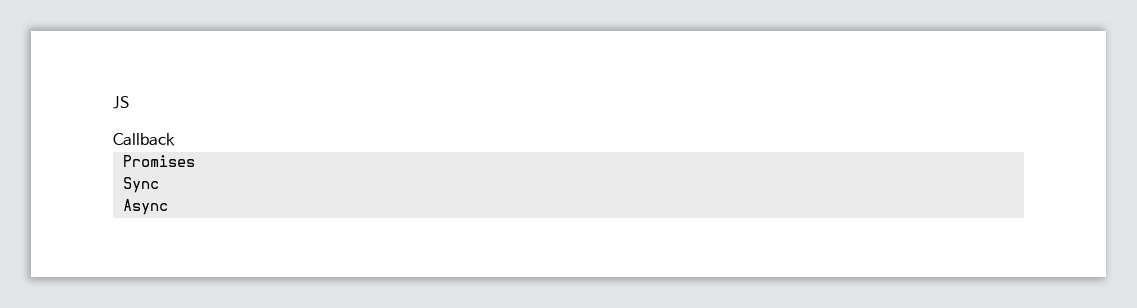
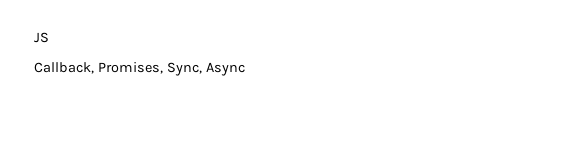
[113,133,175,146] [122,155,195,167] [122,177,159,193] Callback // Promises // Sync // -> [34,62,202,76] Callback, Promises, Sync,

